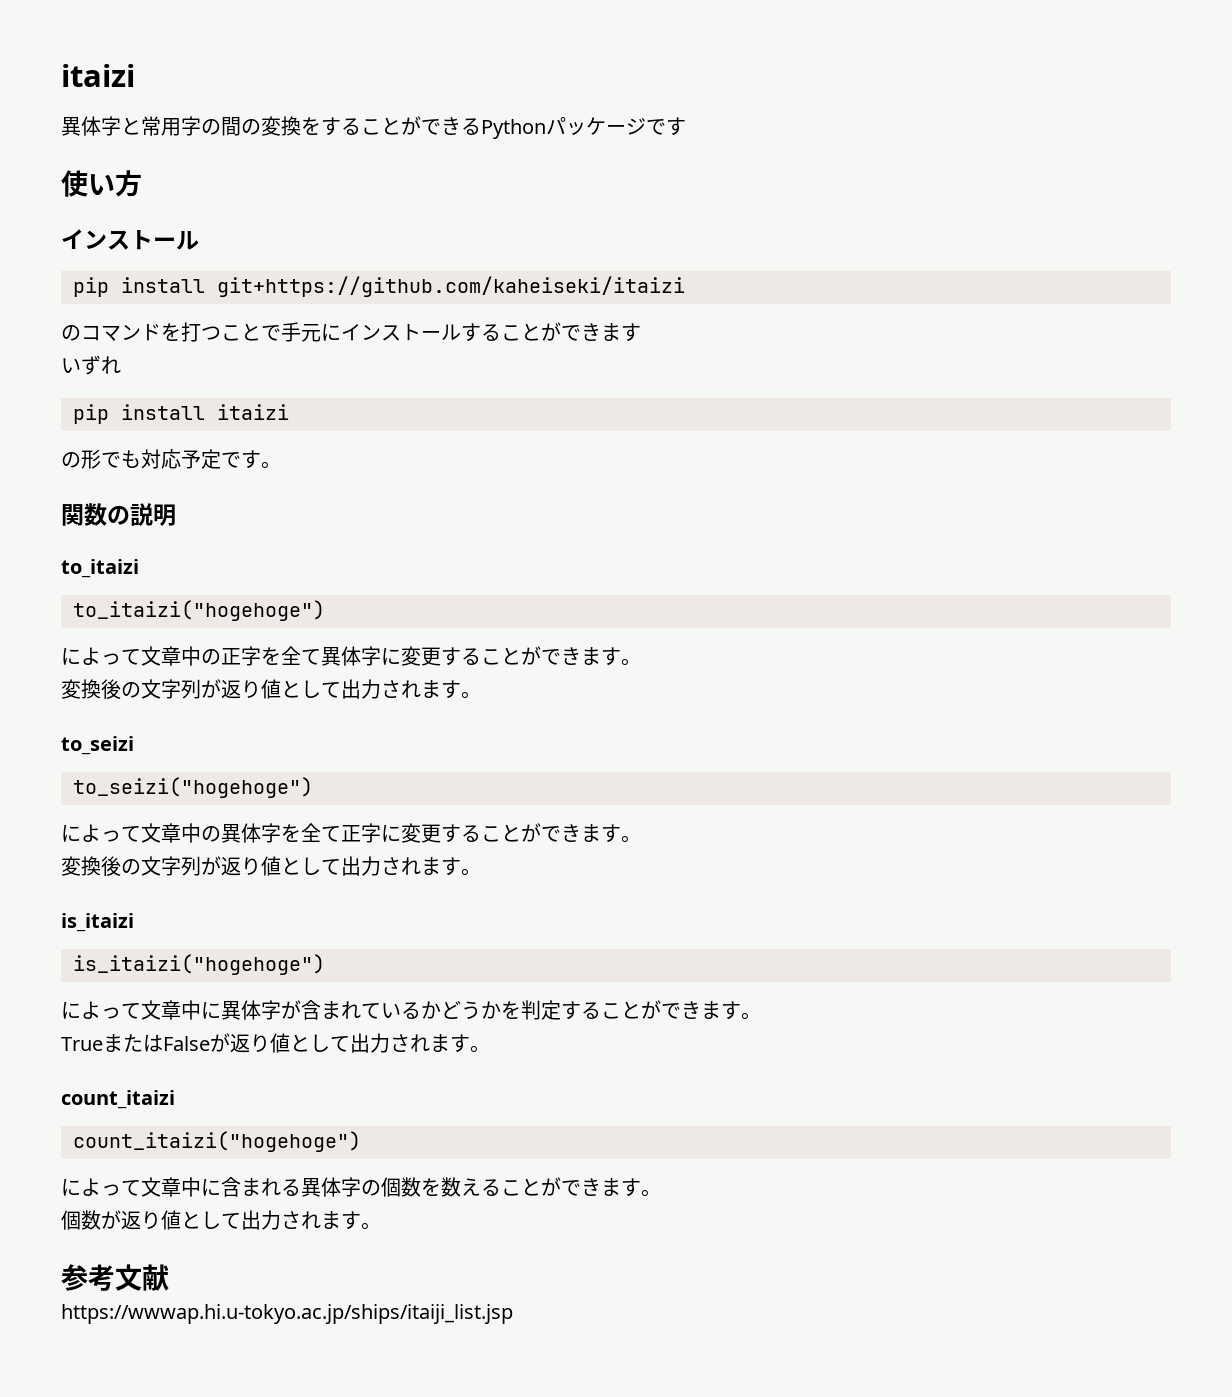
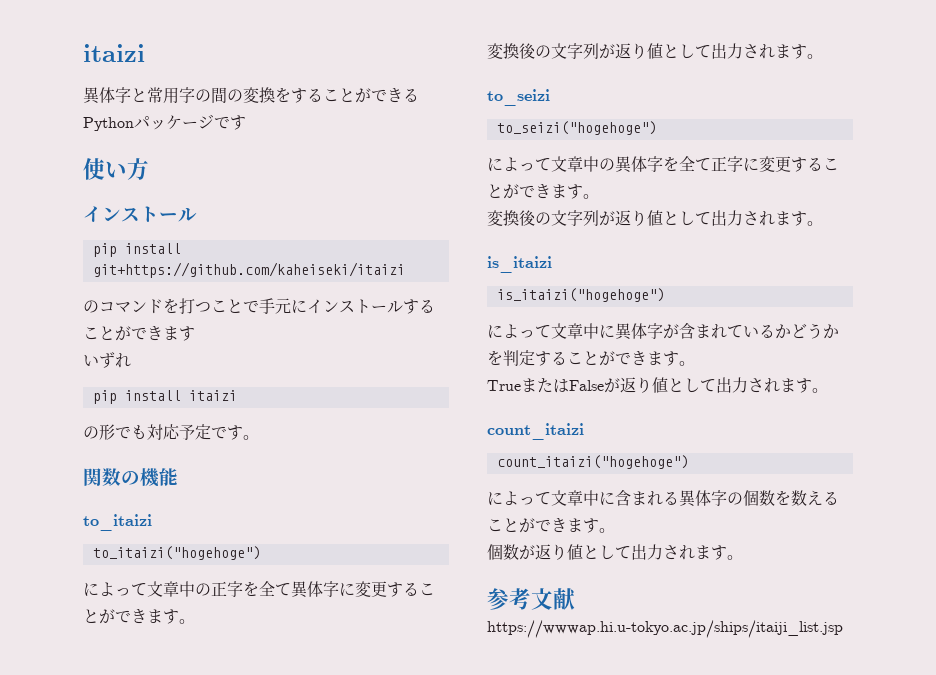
[130,503,176,526] 説明 -> [140,468,178,487] 機能

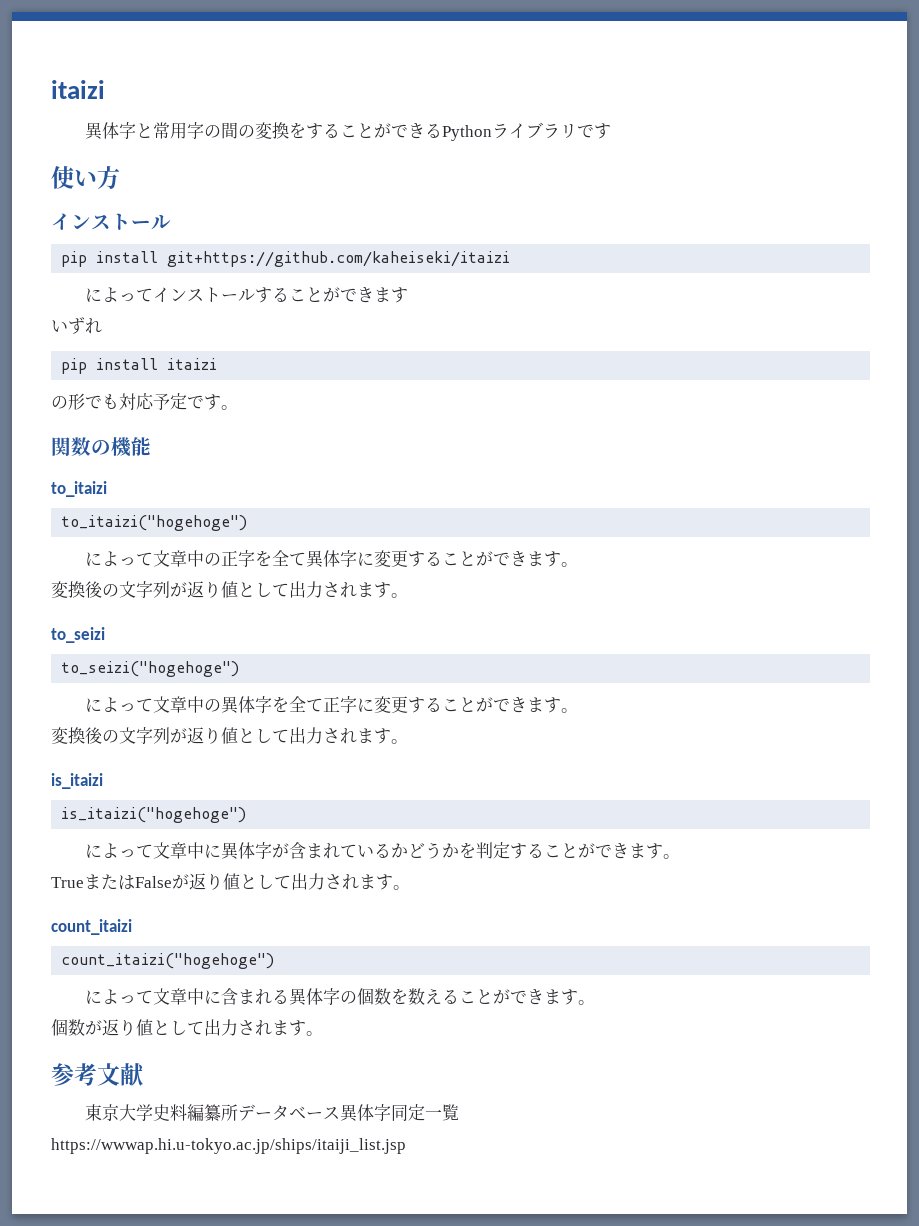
[134,114,214,130] パッケージ -> [492,122,578,139] ライブラリ
[83,298,307,314] のコマンドを打つことで手元に -> [85,287,154,302] によって
(576, 599) none -> [85,1104,460,1122] // 東京大学史料編纂所データベース異体字同定一覧

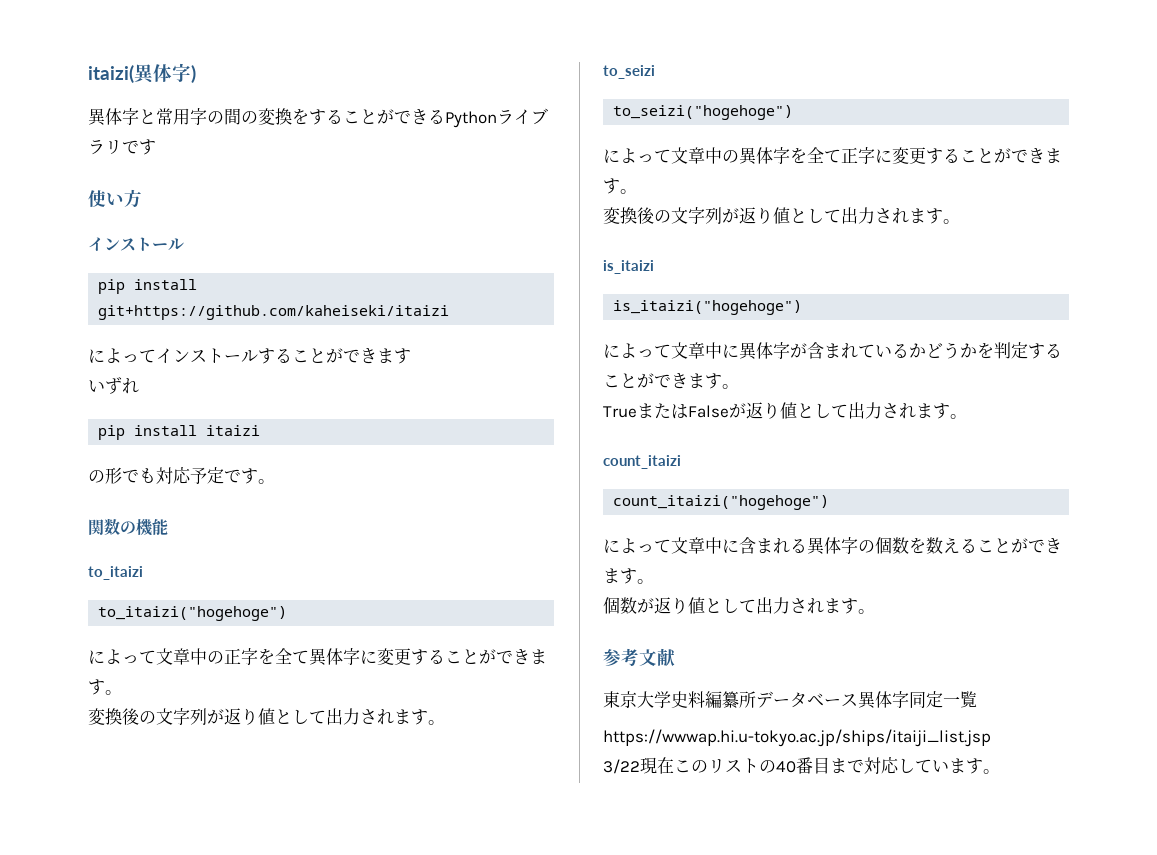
[51,80,105,99] itaizi -> [88,63,196,84] itaizi(異体字)
(406, 1146) none -> [603,757,1000,774] // 3/22現在このリストの40番目まで対応しています。

